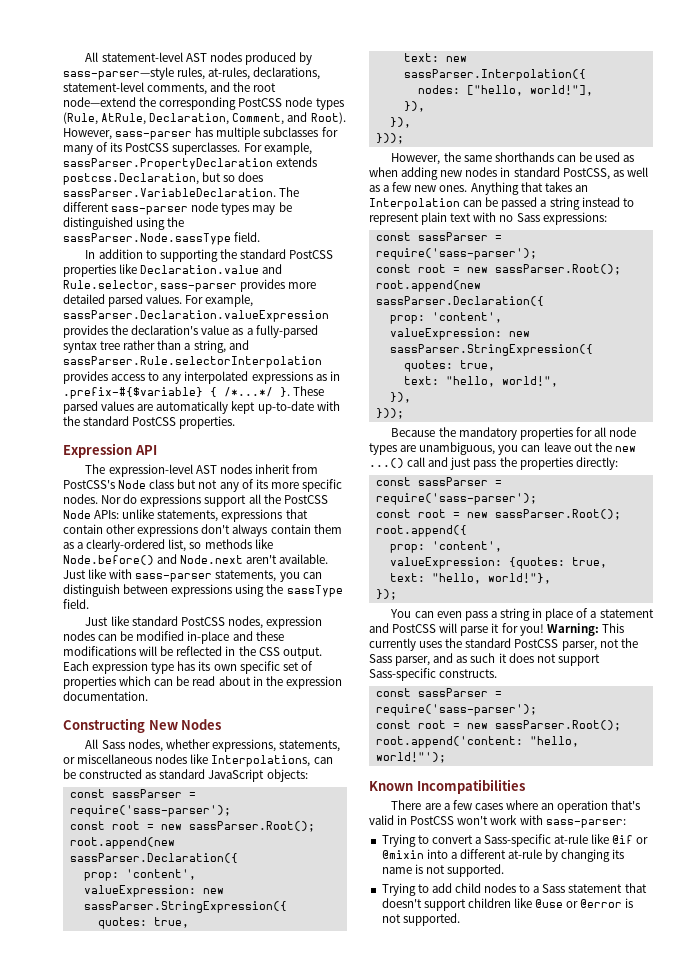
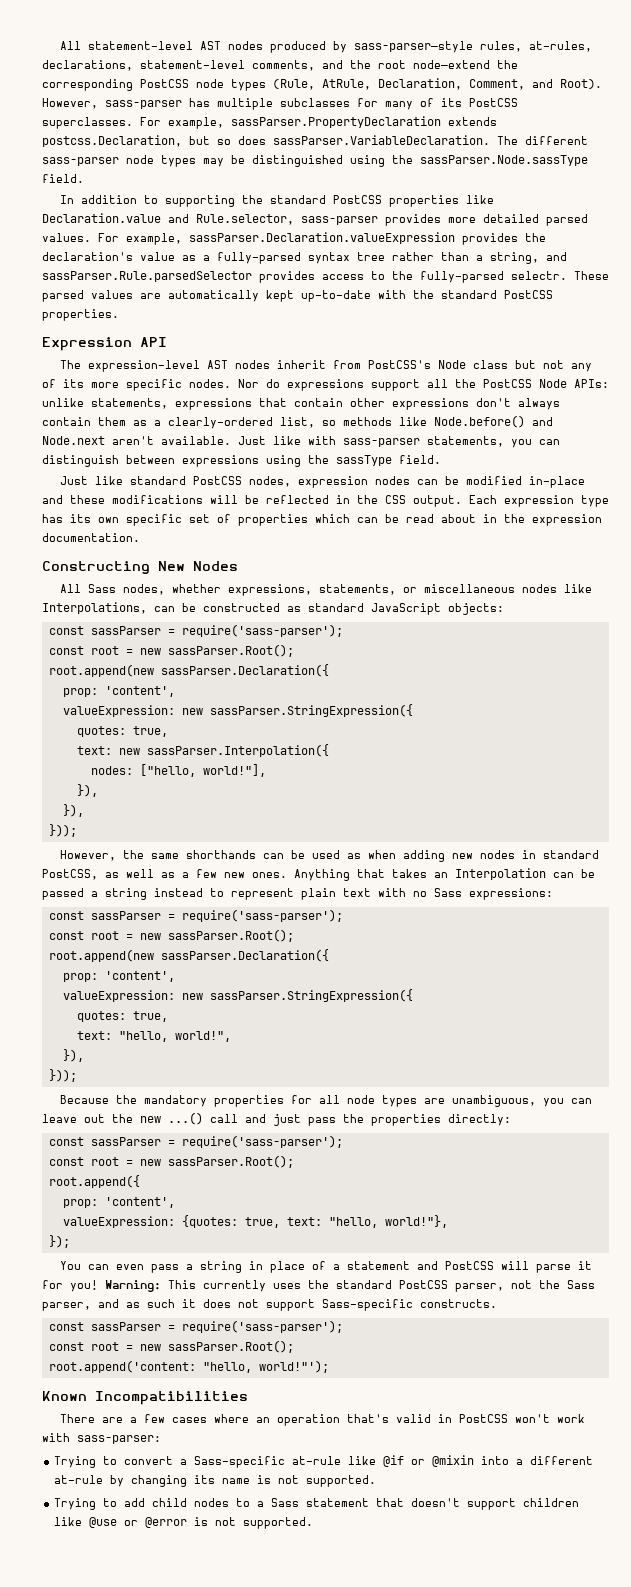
[63,356,322,368] sassParser.Rule.selectorInterpolation -> [42,271,252,282] sassParser.Rule.parsedSelector
[162,371,340,384] [63,387,290,399] any interpolated expressions as in .prefix-#{$variable} { /*...*/ }. -> [392,271,567,283] the fully-parsed selectr.

